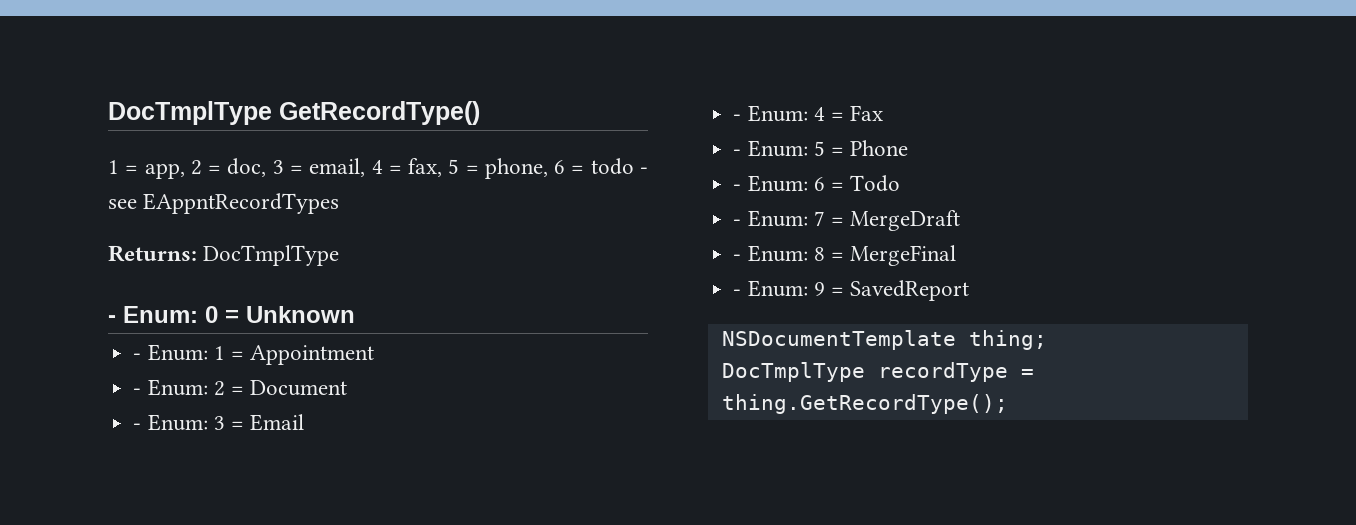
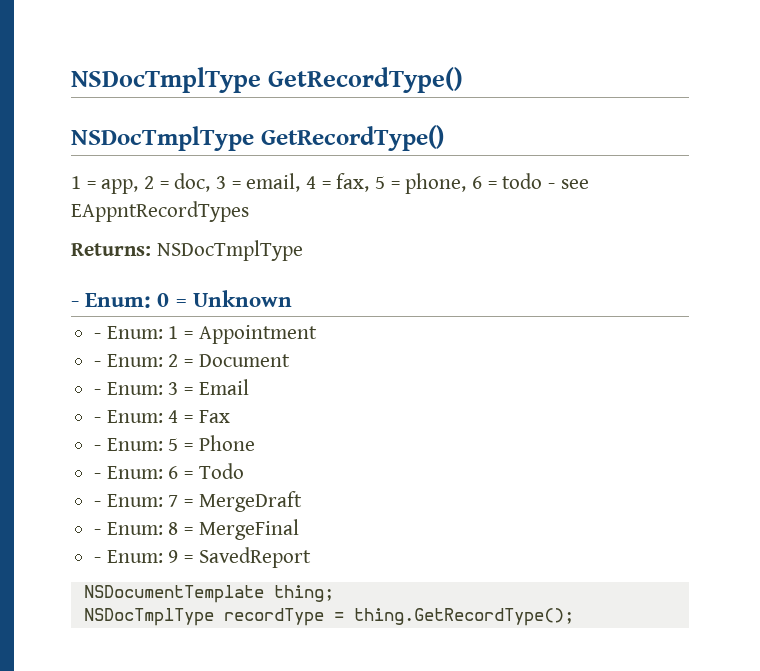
[108,101,272,125] DocTmplType -> [71,67,463,93] [71,126,254,151] NSDocTmplType GetRecordType() // NSDocTmplType
[203,245,340,266] DocTmplType -> [156,240,303,261] NSDocTmplType
[721,362,865,382] DocTmplType -> [83,608,214,626] NSDocTmplType

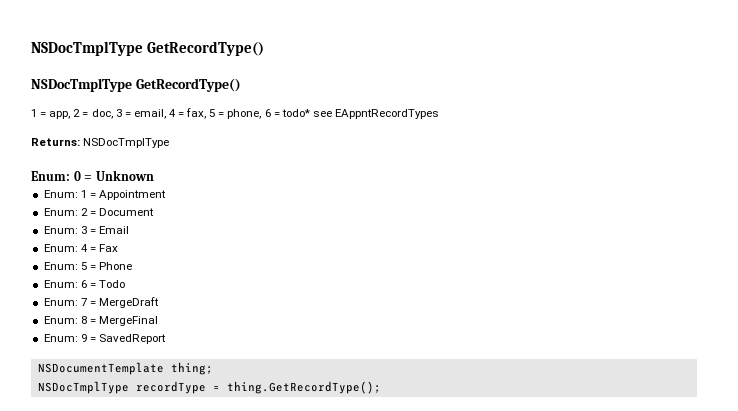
[502,173,556,189] todo - -> [281,109,310,117] todo*
[71,301,79,307] - -> (170, 143) none
[94,333,102,339] - -> (154, 175) none
[94,361,102,367] - -> (166, 195) none
[94,389,102,395] - -> (154, 212) none
[94,417,102,423] - -> (129, 230) none
[94,445,102,451] - -> (118, 248) none
[94,473,102,479] - -> (132, 266) none
[94,501,102,507] - -> (125, 284) none
[94,529,102,535] - -> (159, 302) none
[94,557,102,563] - -> (158, 321) none

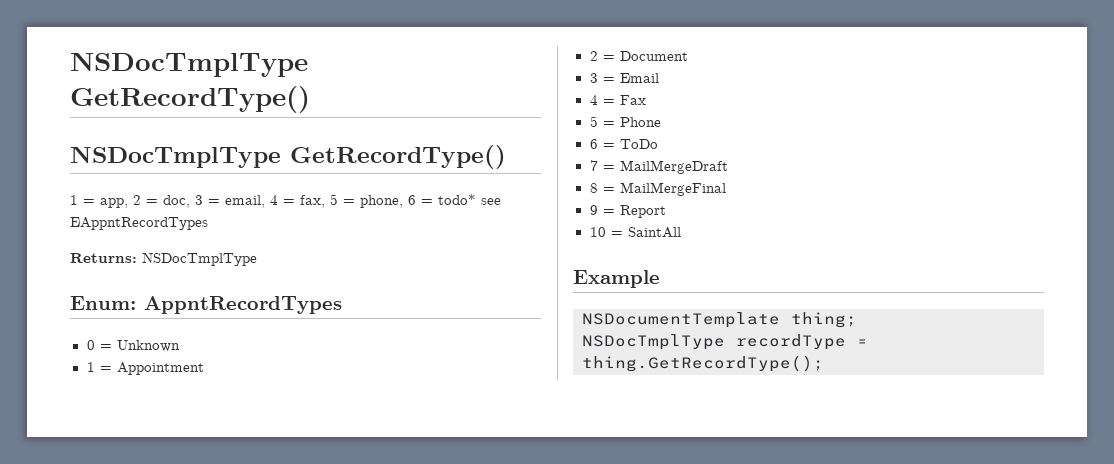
(70, 176) none -> [144,296,342,314] AppntRecordTypes //
[43,190,78,198] Enum: -> (180, 346) none
[43,208,78,216] Enum: -> (204, 368) none
[43,226,78,234] Enum: -> (688, 56) none
[43,244,78,252] Enum: -> (659, 78) none
[43,262,78,270] Enum: -> (646, 100) none
[43,280,125,288] [43,297,159,308] [43,316,158,326] [43,334,166,344] Enum: 6 = Todo // Enum: 7 = MergeDraft // Enum: 8 = MergeFinal // Enum: 9 = SavedReport -> [589,139,658,149] [589,160,728,174] [589,182,726,196] [589,205,666,218] [589,227,681,238] [573,270,660,288] 6 = ToDo // 7 = MailMergeDraft // 8 = MailMergeFinal // 9 = Report // 10 = SaintAll // Example

